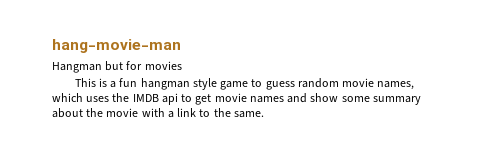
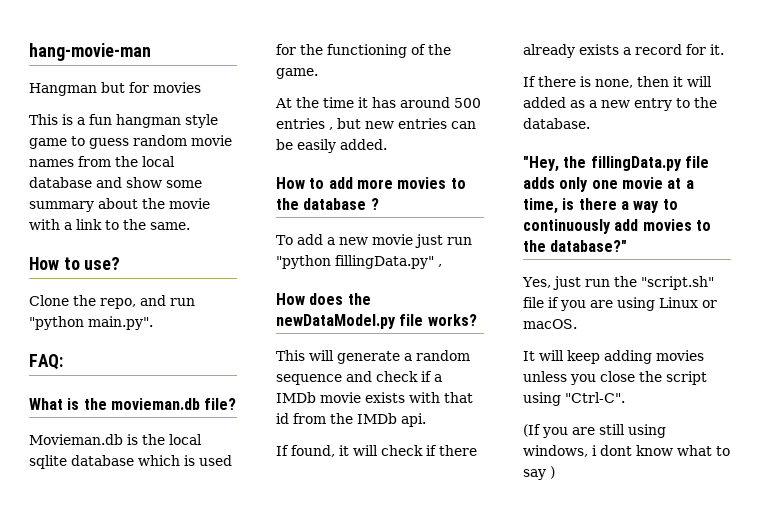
[377,81,415,90] [52,93,284,105] names, which uses the IMDB api to get movie names -> [29,156,175,167] [29,177,92,188] names from the local database
(264, 114) none -> [29,257,121,270] [29,295,195,309] [29,316,153,330] [29,354,63,370] [29,398,237,410] [29,434,202,445] [29,455,232,469] [276,44,451,58] [276,68,318,79] [275,97,481,108] [276,118,476,130] [276,139,387,153] [276,177,466,189] [276,198,379,210] [276,234,472,248] [276,255,442,269] [276,293,371,305] [276,314,477,329] [276,350,470,364] [276,371,442,385] [276,392,473,403] [276,413,426,427] [276,445,477,457] [523,44,724,58] [523,76,712,88] [523,97,717,111] [523,118,590,129] [523,156,709,172] [523,177,694,192] [523,198,678,214] [523,219,711,234] [523,240,628,252] [522,276,714,290] [523,297,717,311] [523,319,577,329] [523,350,704,364] [523,371,707,385] [523,392,625,406] [523,424,666,438] [523,445,730,457] [523,466,555,480] // How to use? // Clone the repo, and run "python main.py". // FAQ: // What is the movieman.db file? // Movieman.db is the local sqlite database which is used for the functioning of the game. // At the time it has around 500 entries , but new entries can be easily added. // How to add more movies to the database ? // To add a new movie just run "python fillingData.py" , // How does the newDataModel.py file works? // This will generate a random sequence and check if a IMDb movie exists with that id from the IMDb api. // If found, it will check if there already exists a record for it. // If there is none, then it will added as a new entry to the database. // "Hey, the fillingData.py file adds only one movie at a time, is there a way to continuously add movies to the database?" // Yes, just run the "script.sh" file if you are using Linux or macOS. // It will keep adding movies unless you close the script using "Ctrl-C". // (If you are still using windows, i dont know what to say )

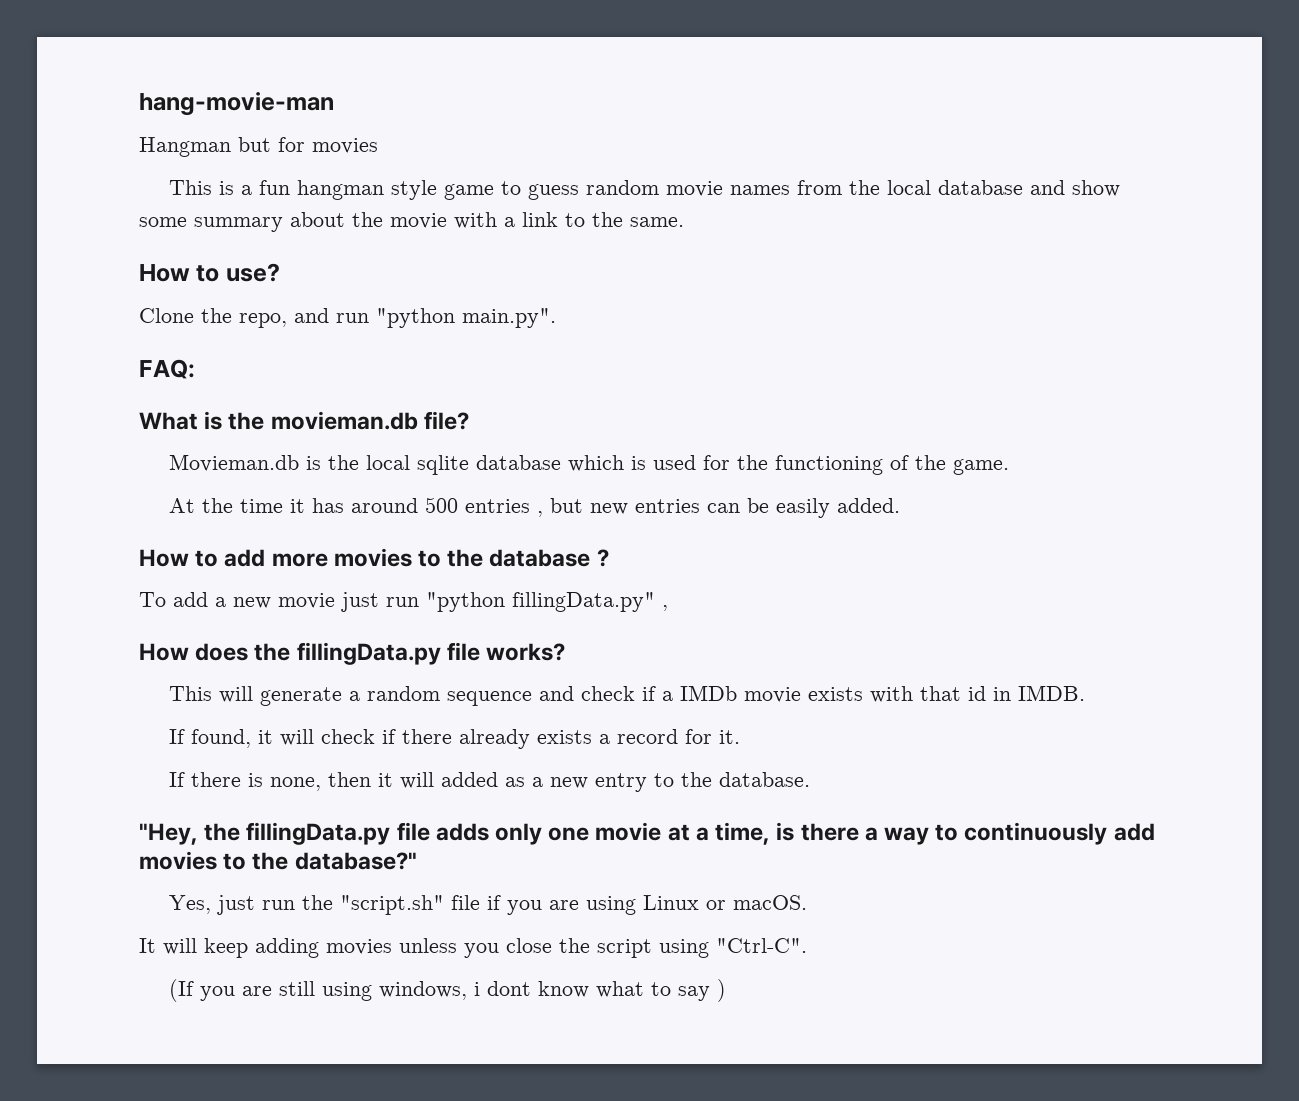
[276,314,396,329] newDataModel.py -> [296,642,441,665] fillingData.py
[293,413,426,427] from the IMDb api. -> [992,685,1085,701] in IMDB.

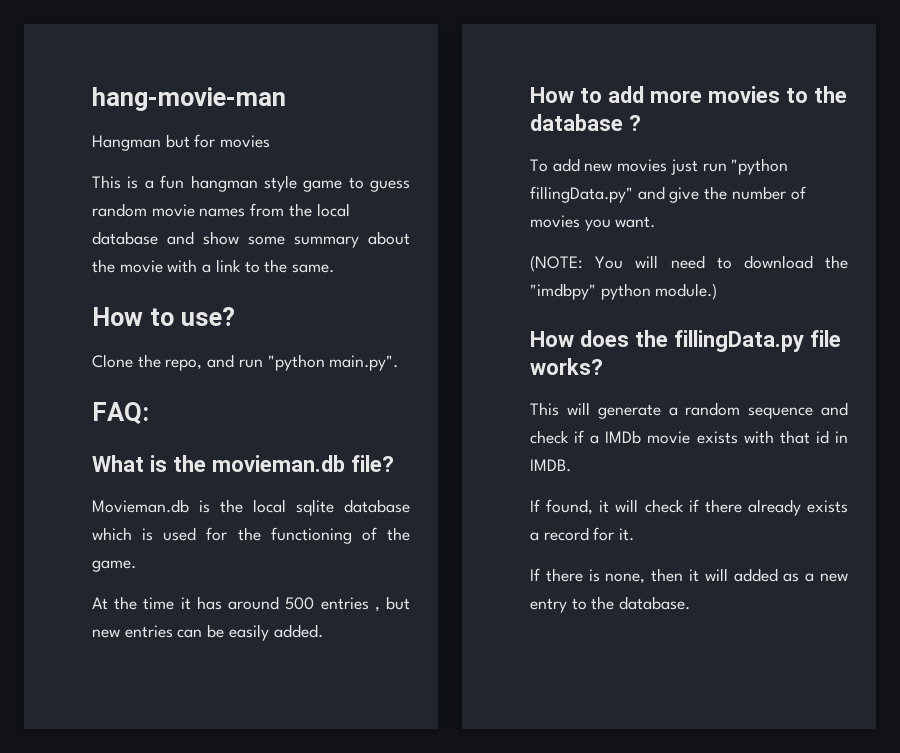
[215,593,335,609] a new movie -> [584,159,668,172] new movies
[662,605,668,611] , -> [637,186,806,203] [530,215,656,231] [530,255,848,272] [530,283,718,300] and give the number of movies you want. // (NOTE: You will need to download the "imdbpy" python module.)
[139,822,1155,845] [139,851,417,870] [168,895,807,915] [139,938,807,958] [168,979,726,1002] // "Hey, the fillingData.py file adds only one movie at a time, is there a way to continuously add movies to the database?" // Yes, just run the "script.sh" file if you are using Linux or macOS. // It will keep adding movies unless you close the script using "Ctrl-C". // (If you are still using windows, i dont know what to say ) -> (691, 603) none

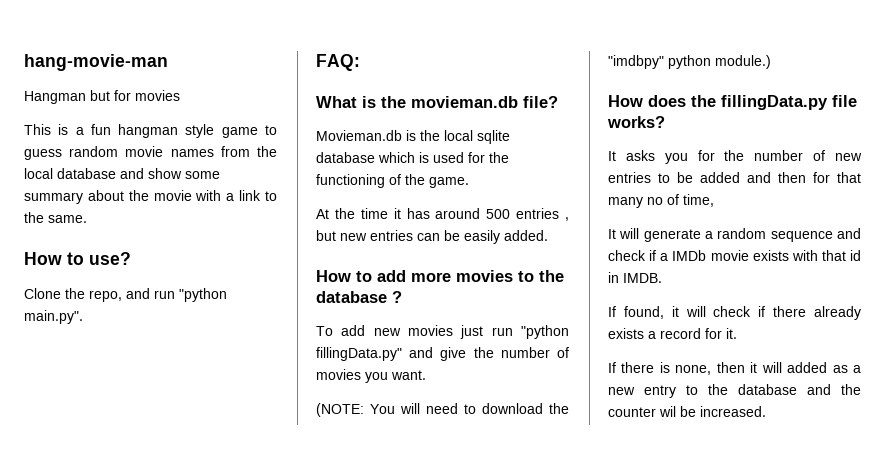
[530,402,559,416] This -> [608,150,862,164] [608,172,861,183] [608,194,714,208] [608,229,616,239] It asks you for the number of new entries to be added and then for that many no of time, // It
[619,596,691,610] database. -> [738,384,861,395] [608,406,766,417] database and the counter wil be increased.

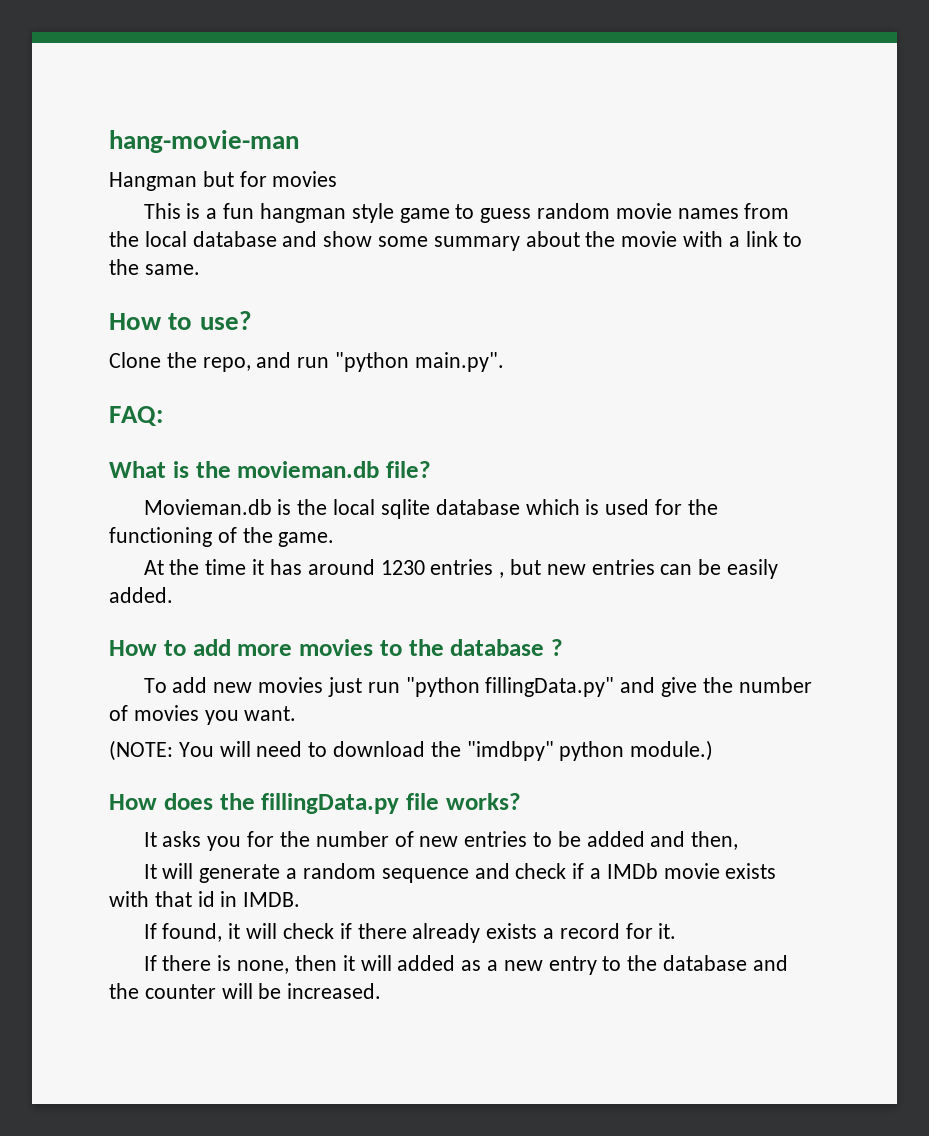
[486,209,511,219] 500 -> [380,560,425,575] 1230
[778,172,861,183] [608,194,714,208] then for that many no of time, -> [691,831,739,850] then,
[659,406,676,417] wil -> [221,983,253,999] will

